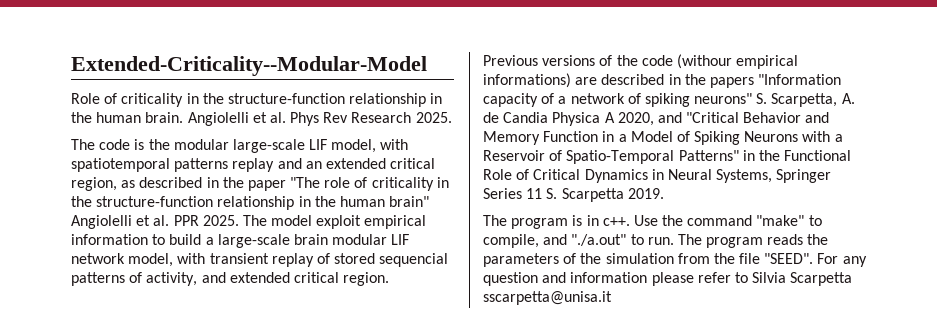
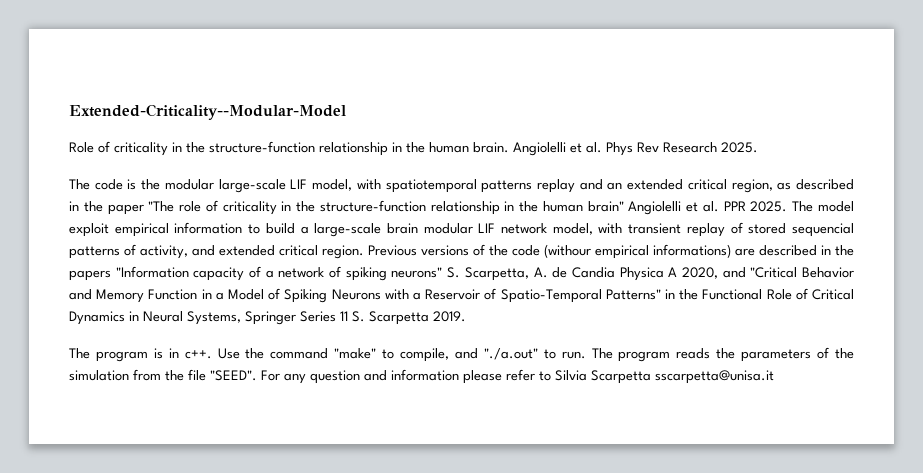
(390, 279) // -> (364, 252) none

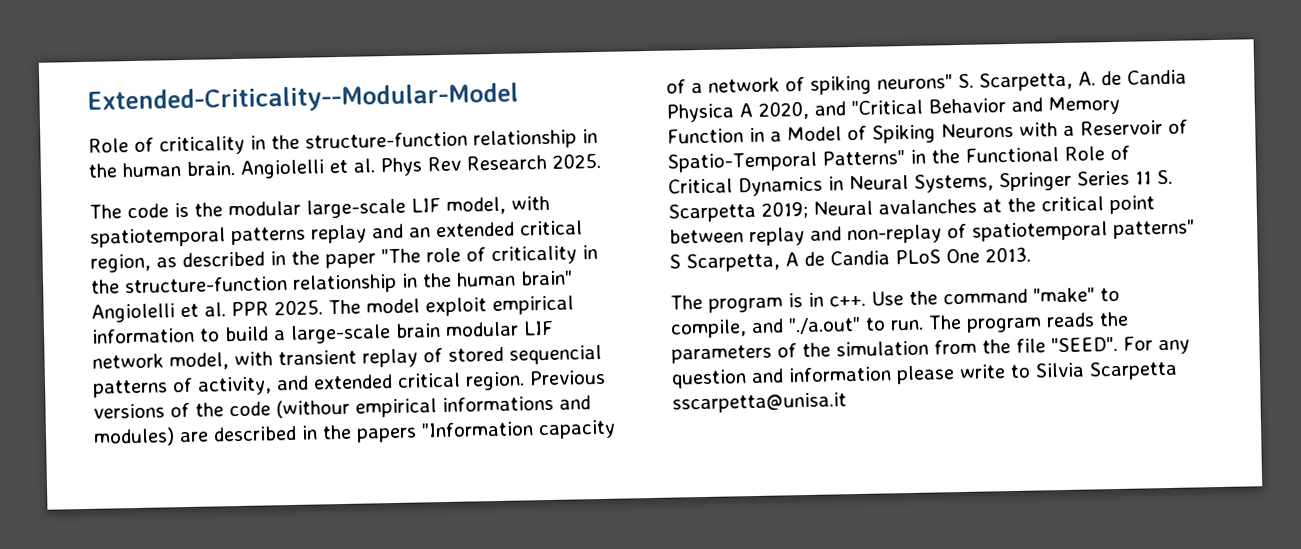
[653,244,731,258] informations) -> [442,395,591,413] [93,427,175,447] informations and modules)
[433,311,466,322] 2019. -> [761,195,1155,219] [669,219,1195,247] [669,246,1031,273] 2019; Neural avalanches at the critical point between replay and non-replay of spatiotemporal patterns" S Scarpetta, A de Candia PLoS One 2013.
[506,369,535,381] refer -> [959,364,1006,380] write

